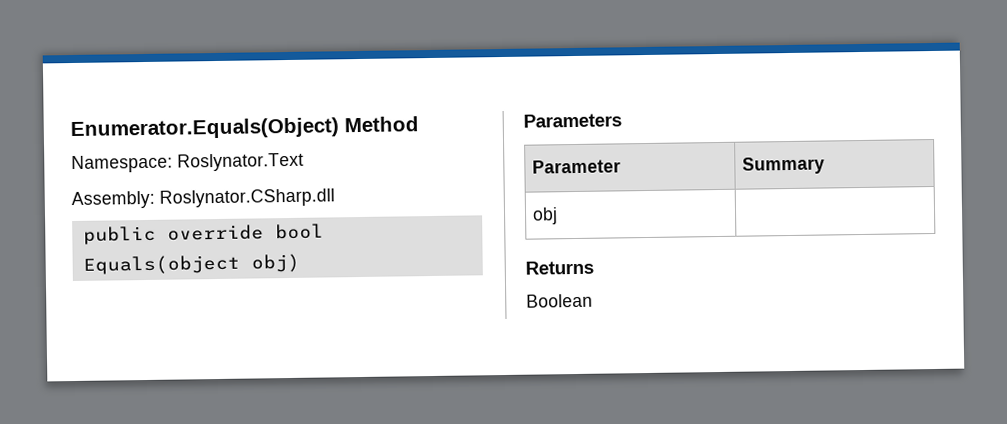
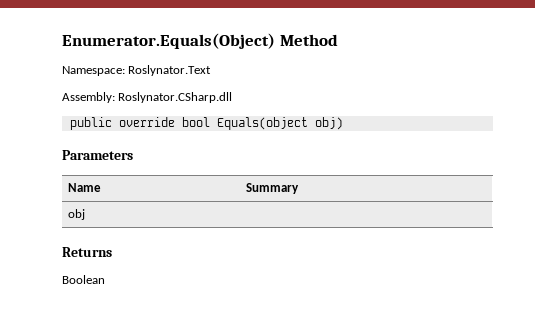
[532,159,622,174] Parameter -> [68,183,102,192] Name

